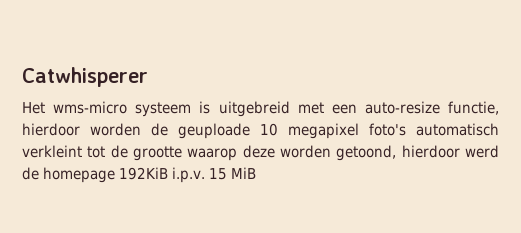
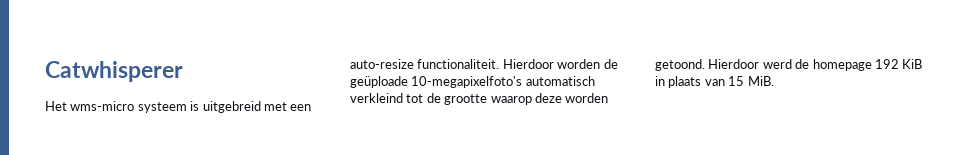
[448,101,499,115] [22,123,499,139] [22,145,82,158] functie, hierdoor worden de geuploade 10 megapixel foto's automatisch verkleint -> [417,59,618,69] [350,76,595,88] [350,93,403,103] functionaliteit. Hierdoor worden de geüploade 10-megapixelfoto's automatisch verkleind
[336,145,460,161] getoond, hierdoor -> [655,59,760,71] getoond. Hierdoor
[119,167,256,183] 192KiB i.p.v. 15 MiB -> [874,59,923,69] [655,76,774,88] 192 KiB in plaats van 15 MiB.

